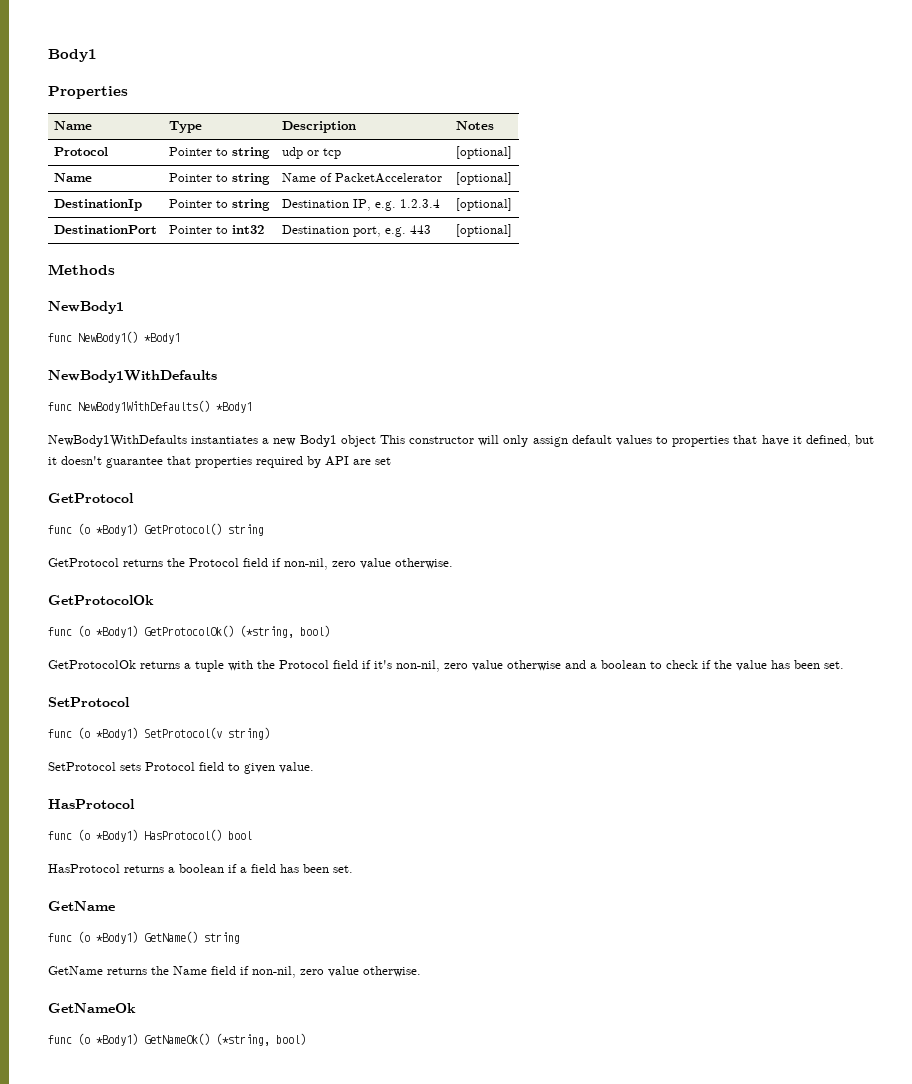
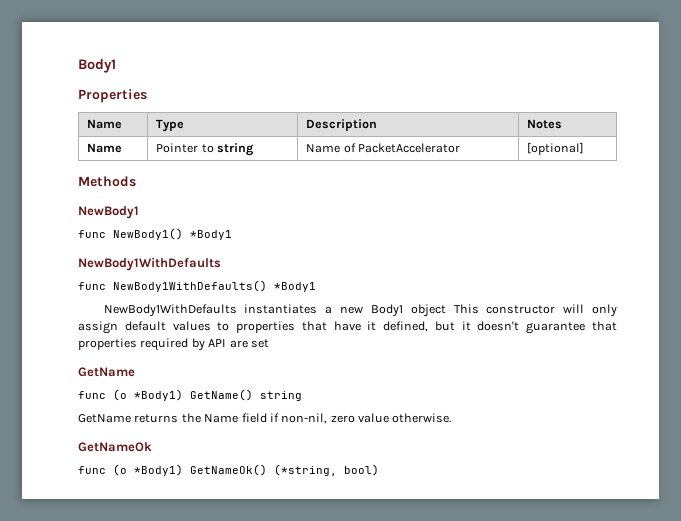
[53,147,108,156] [168,147,270,159] [281,147,341,159] [455,146,512,159] // Protocol | Pointer to string | udp or tcp | [optional] -> (563, 124) none
[53,199,142,211] [168,199,270,211] [281,199,440,211] [455,198,512,211] [53,225,157,234] [168,225,264,234] [281,225,431,237] [455,224,512,237] // DestinationIp | Pointer to string | Destination IP, e.g. 1.2.3.4 | [optional] // DestinationPort | Pointer to int32 | Destination port, e.g. 443 | [optional] -> (585, 148) none
[48,493,134,503] [48,523,264,536] [48,558,453,570] [48,595,154,605] [48,625,330,638] [48,660,844,672] [48,697,130,707] [48,727,270,740] [48,762,314,774] [48,799,135,809] [48,829,252,842] [48,864,353,873] // GetProtocol // func (o *Body1) GetProtocol() string // GetProtocol returns the Protocol field if non-nil, zero value otherwise. // GetProtocolOk // func (o *Body1) GetProtocolOk() (*string, bool) // GetProtocolOk returns a tuple with the Protocol field if it's non-nil, zero value otherwise and a boolean to check if the value has been set. // SetProtocol // func (o *Body1) SetProtocol(v string) // SetProtocol sets Protocol field to given value. // HasProtocol // func (o *Body1) HasProtocol() bool // HasProtocol returns a boolean if a field has been set. -> (269, 343) none

